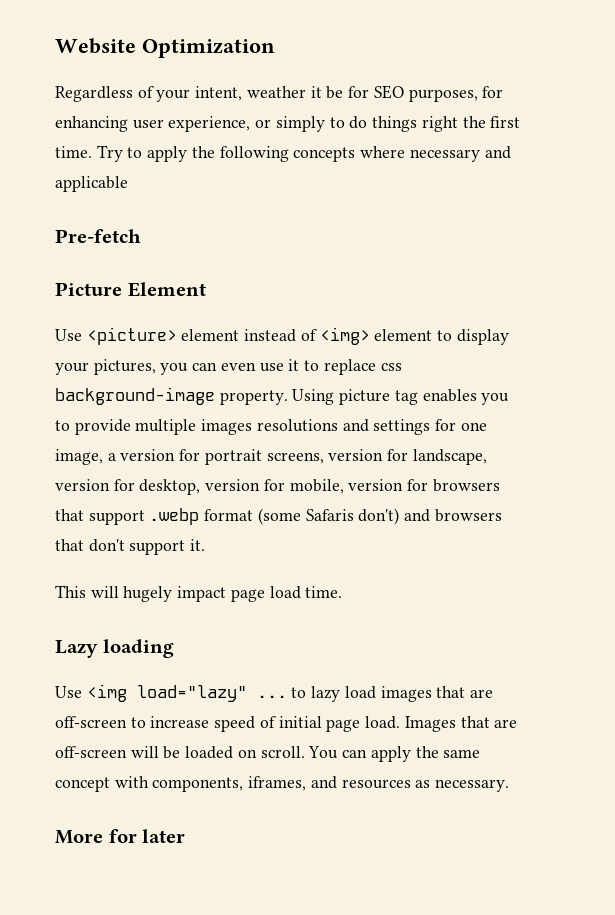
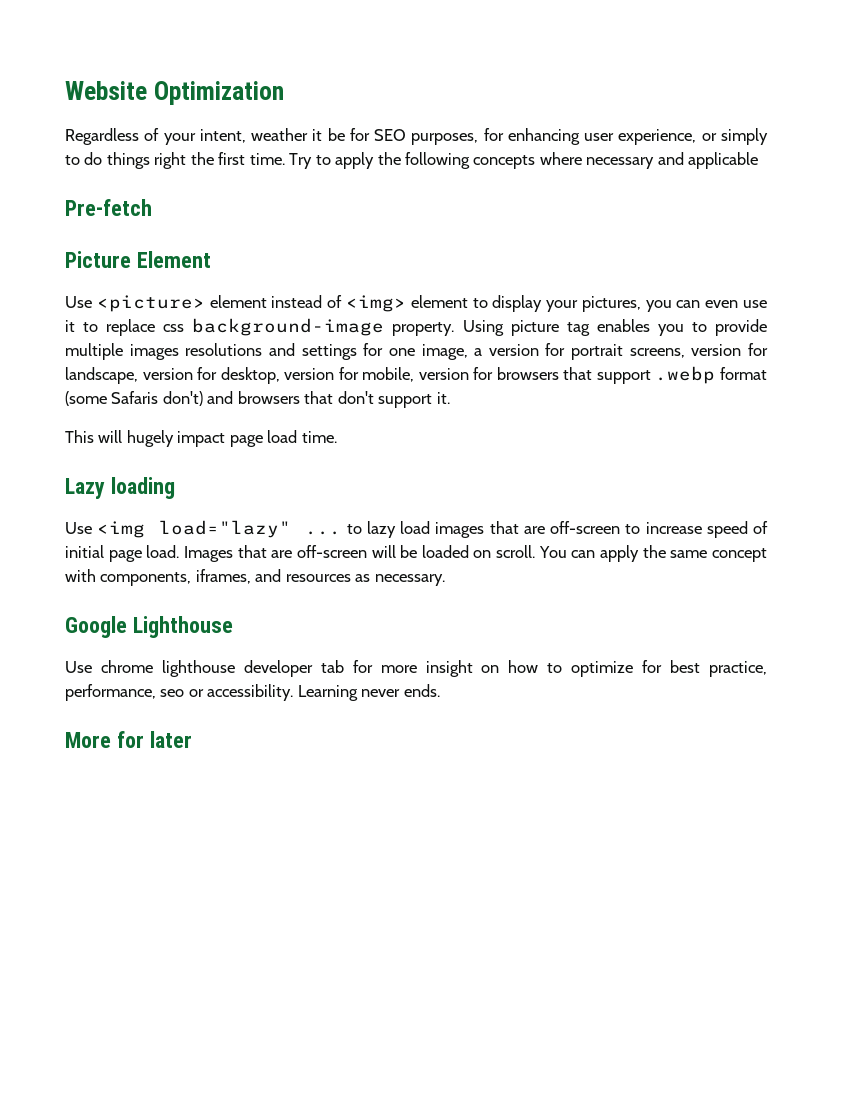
(510, 785) none -> [65,616,233,638] [65,660,768,677] [65,684,440,701] // Google Lighthouse // Use chrome lighthouse developer tab for more insight on how to optimize for best practice, performance, seo or accessibility. Learning never ends.

